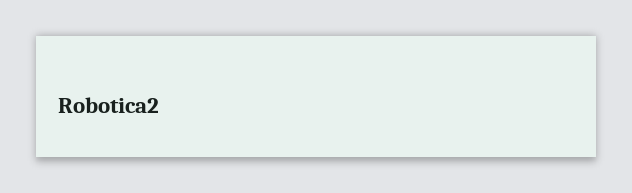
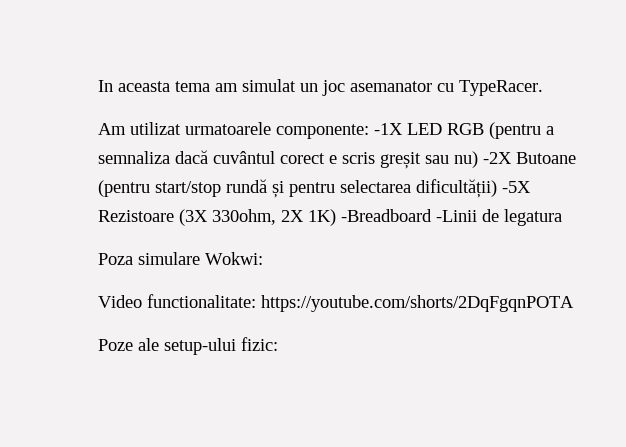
[58,97,159,113] Robotica2 -> [98,79,543,96] [98,122,554,139] [98,150,576,169] [98,179,531,198] [98,209,562,226] [98,252,263,265] [98,294,574,312] [98,337,278,355] In aceasta tema am simulat un joc asemanator cu TypeRacer. // Am utilizat urmatoarele componente: -1X LED RGB (pentru a semnaliza dacă cuvântul corect e scris greșit sau nu) -2X Butoane (pentru start/stop rundă și pentru selectarea dificultății) -5X Rezistoare (3X 330ohm, 2X 1K) -Breadboard -Linii de legatura // Poza simulare Wokwi: // Video functionalitate: https://youtube.com/shorts/2DqFgqnPOTA // Poze ale setup-ului fizic:

